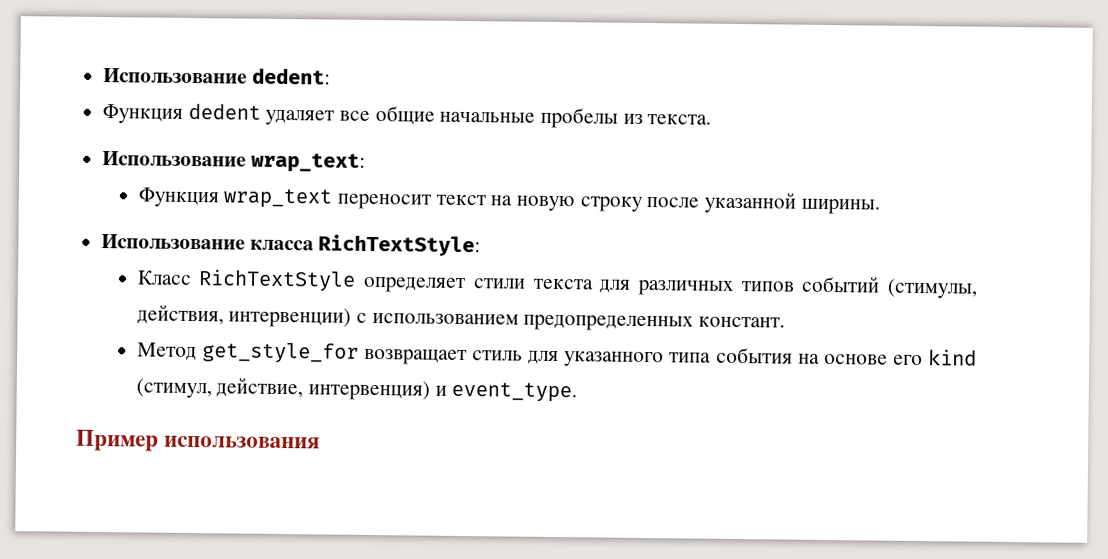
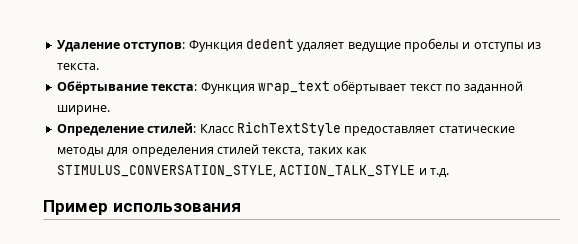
[103,67,331,85] Использование dedent: // -> [56,40,186,52] Удаление отступов:
[339,106,712,129] [102,151,366,173] [137,187,880,215] [101,234,482,257] [136,269,978,299] [136,304,786,332] [136,342,978,368] [135,377,578,403] все общие начальные пробелы из текста. // Использование wrap_text: // Функция wrap_text переносит текст на новую строку после указанной ширины. // Использование класса RichTextStyle: // Класс RichTextStyle определяет стили текста для различных типов событий (стимулы, действия, интервенции) с использованием предопределенных констант. // Метод get_style_for возвращает стиль для указанного типа события на основе его kind (стимул, действие, интервенция) и event_type. -> [347,38,542,52] [56,63,99,70] [56,80,524,94] [56,105,110,115] [56,122,515,136] [56,144,367,157] [56,165,449,178] ведущие пробелы и отступы из текста. // Обёртывание текста: Функция wrap_text обёртывает текст по заданной ширине. // Определение стилей: Класс RichTextStyle предоставляет статические методы для определения стилей текста, таких как STIMULUS_CONVERSATION_STYLE, ACTION_TALK_STYLE и т.д.

